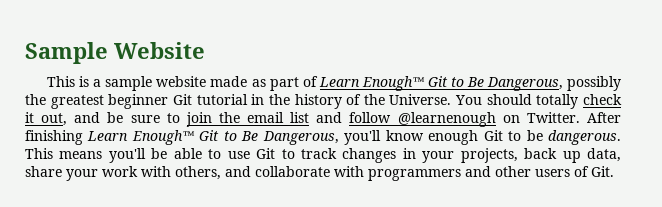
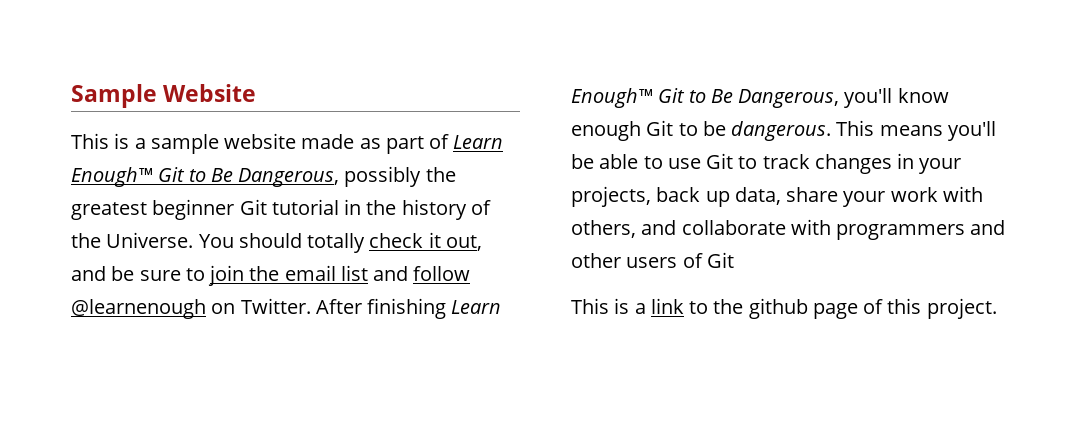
[591,166,614,177] Git. -> [706,252,734,268] [571,298,997,319] Git // This is a link to the github page of this project.

